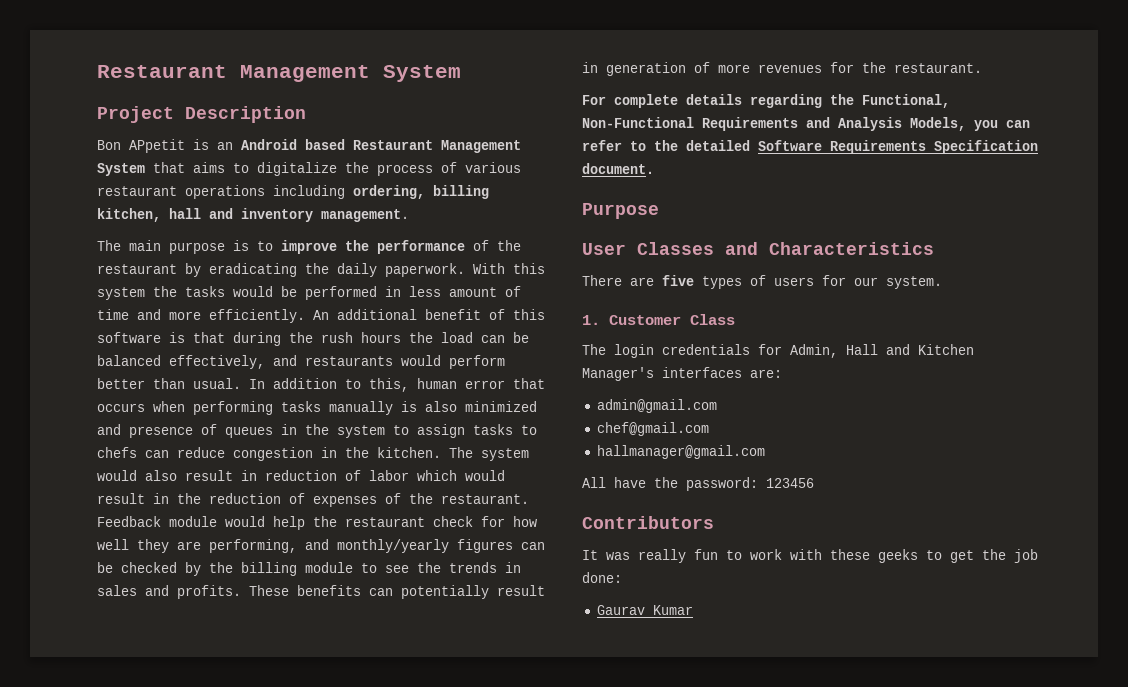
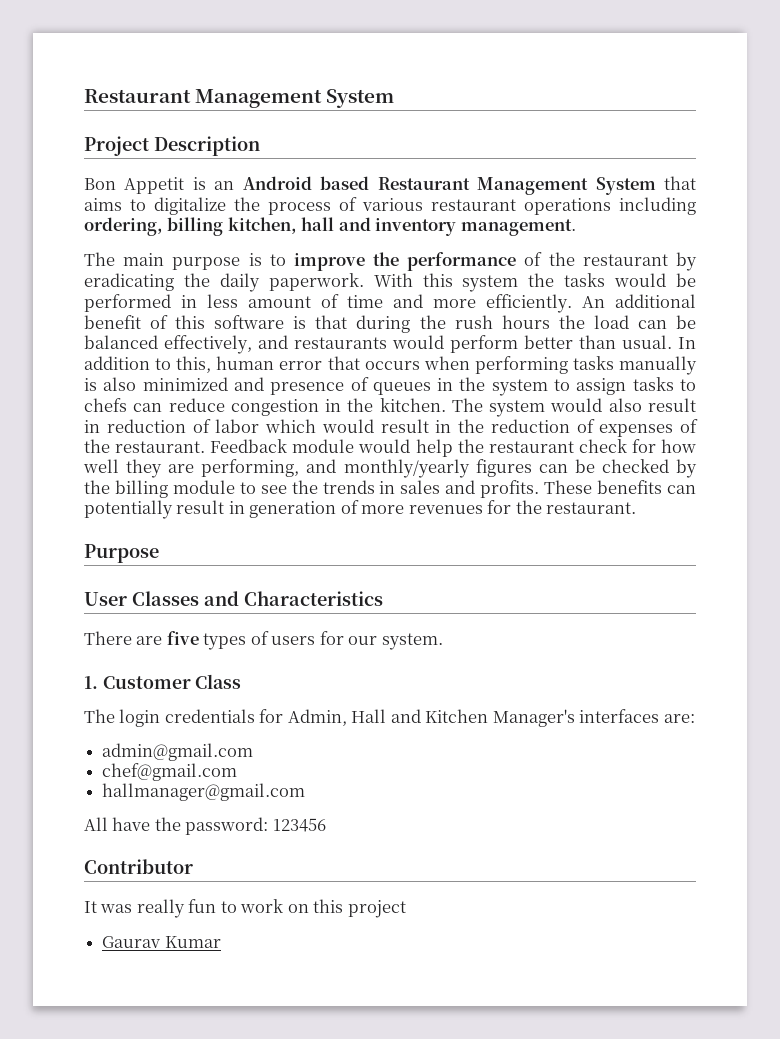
[129,139,185,153] APpetit -> [124,177,185,194] Appetit
[582,94,950,108] [582,117,1030,131] [582,140,1038,154] [582,163,654,174] // For complete details regarding the Functional, Non-Functional Requirements and Analysis Models, you can refer to the detailed Software Requirements Specification document. -> (637, 508) none
[582,516,714,529] Contributors -> [84,859,193,874] Contributor
[790,549,1038,563] [582,572,622,583] with these geeks to get the job done: -> [287,899,406,918] on this project

